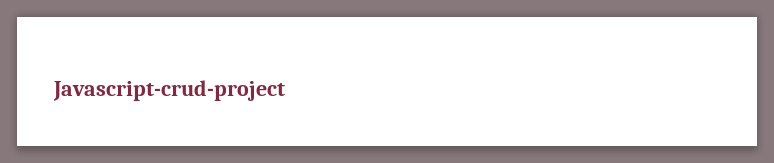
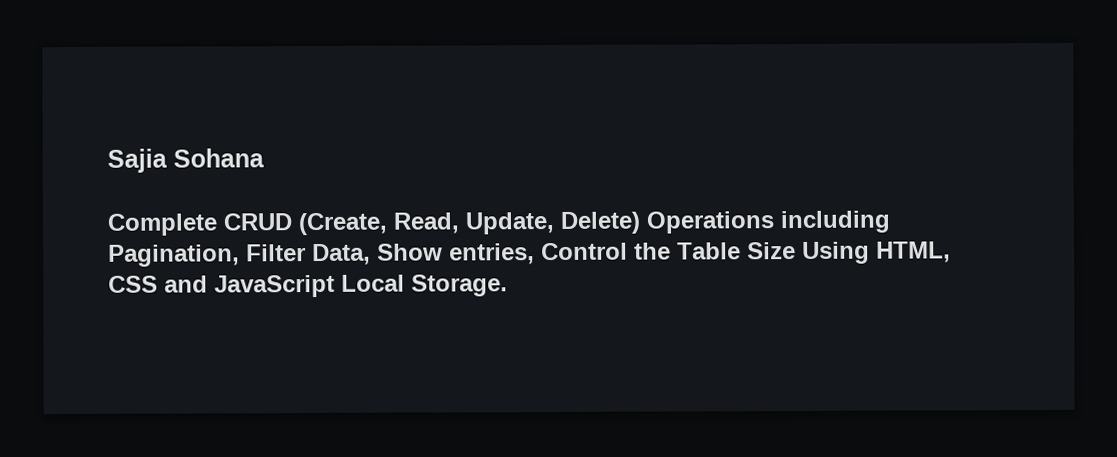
[53,80,285,101] Javascript-crud-project -> [107,148,265,173] [107,210,891,236] [108,241,951,267] [108,274,508,298] Sajia Sohana // Complete CRUD (Create, Read, Update, Delete) Operations including Pagination, Filter Data, Show entries, Control the Table Size Using HTML, CSS and JavaScript Local Storage.

